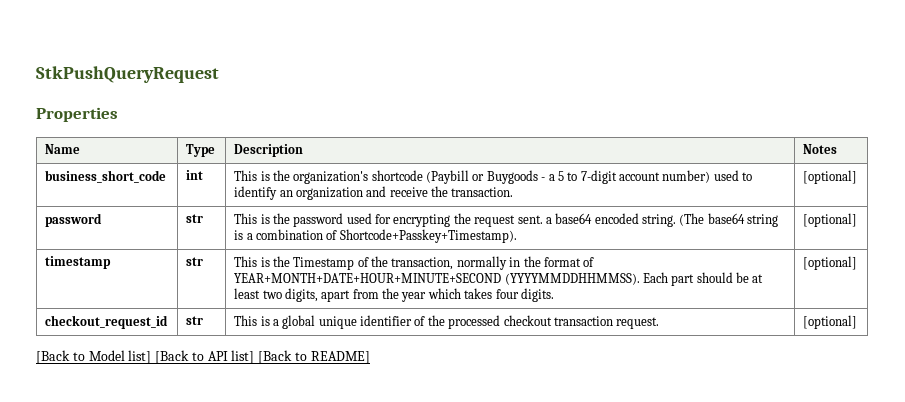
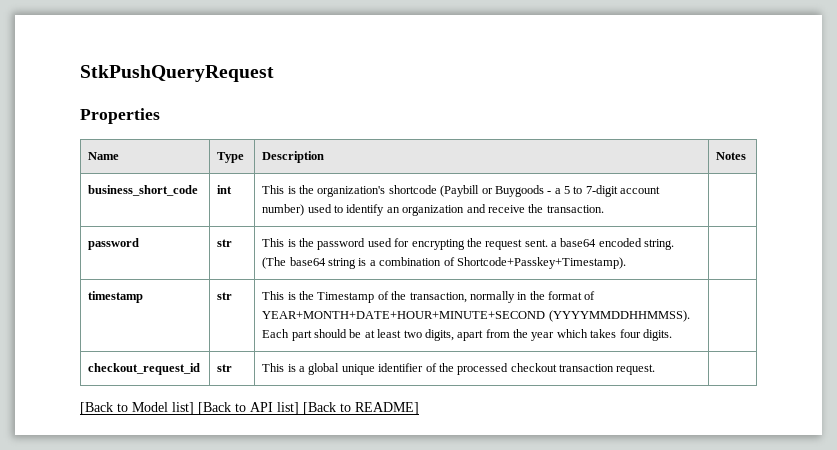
[803,170,858,184] [optional] -> (604, 209) none
[803,213,858,227] [optional] -> (626, 263) none
[803,256,858,270] [optional] -> (672, 335) none
[803,315,858,329] [optional] -> (656, 369) none

